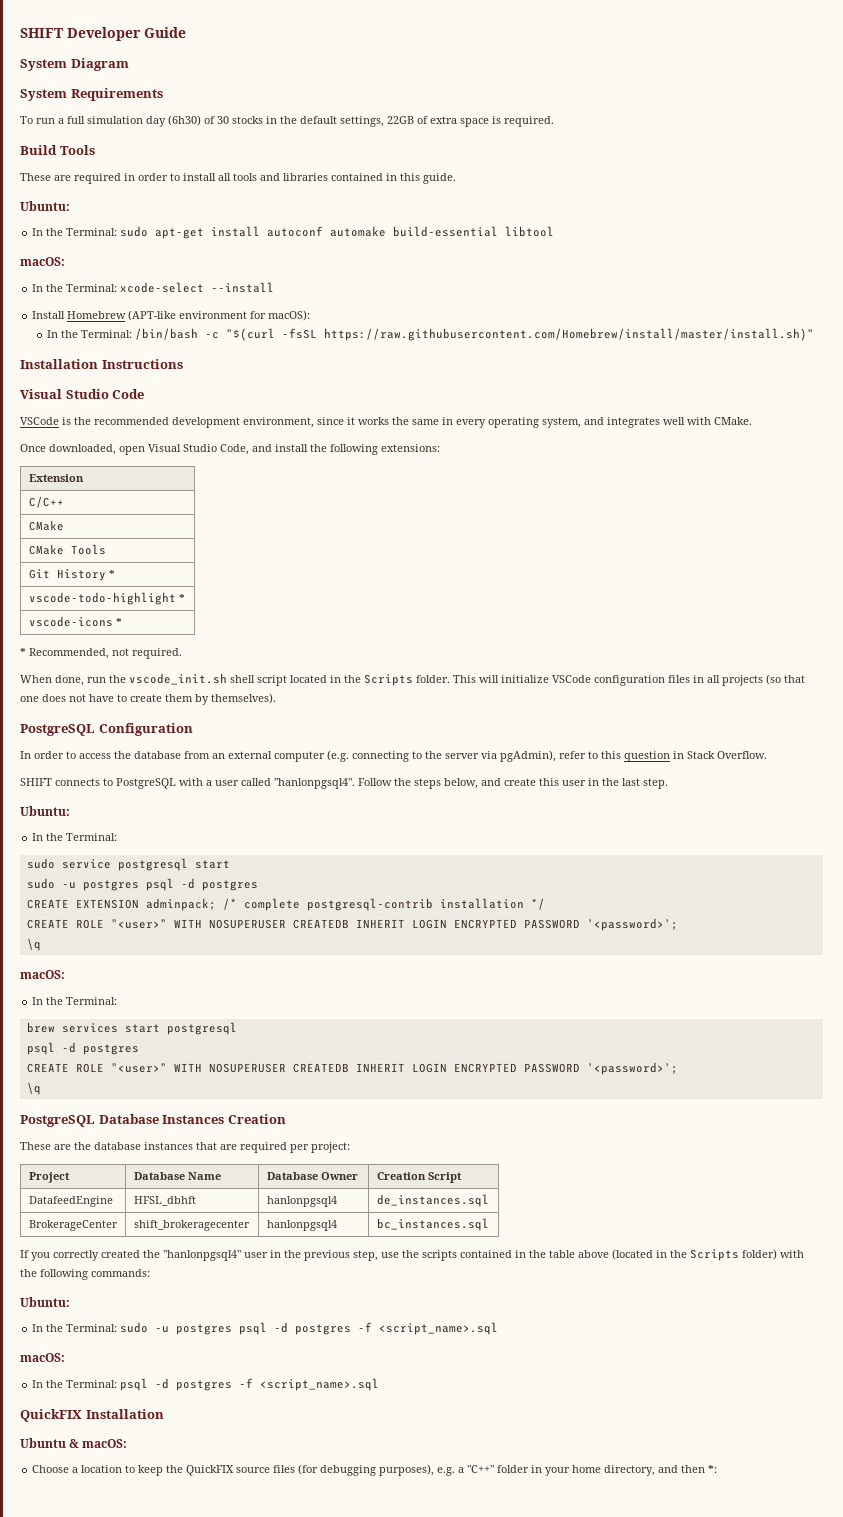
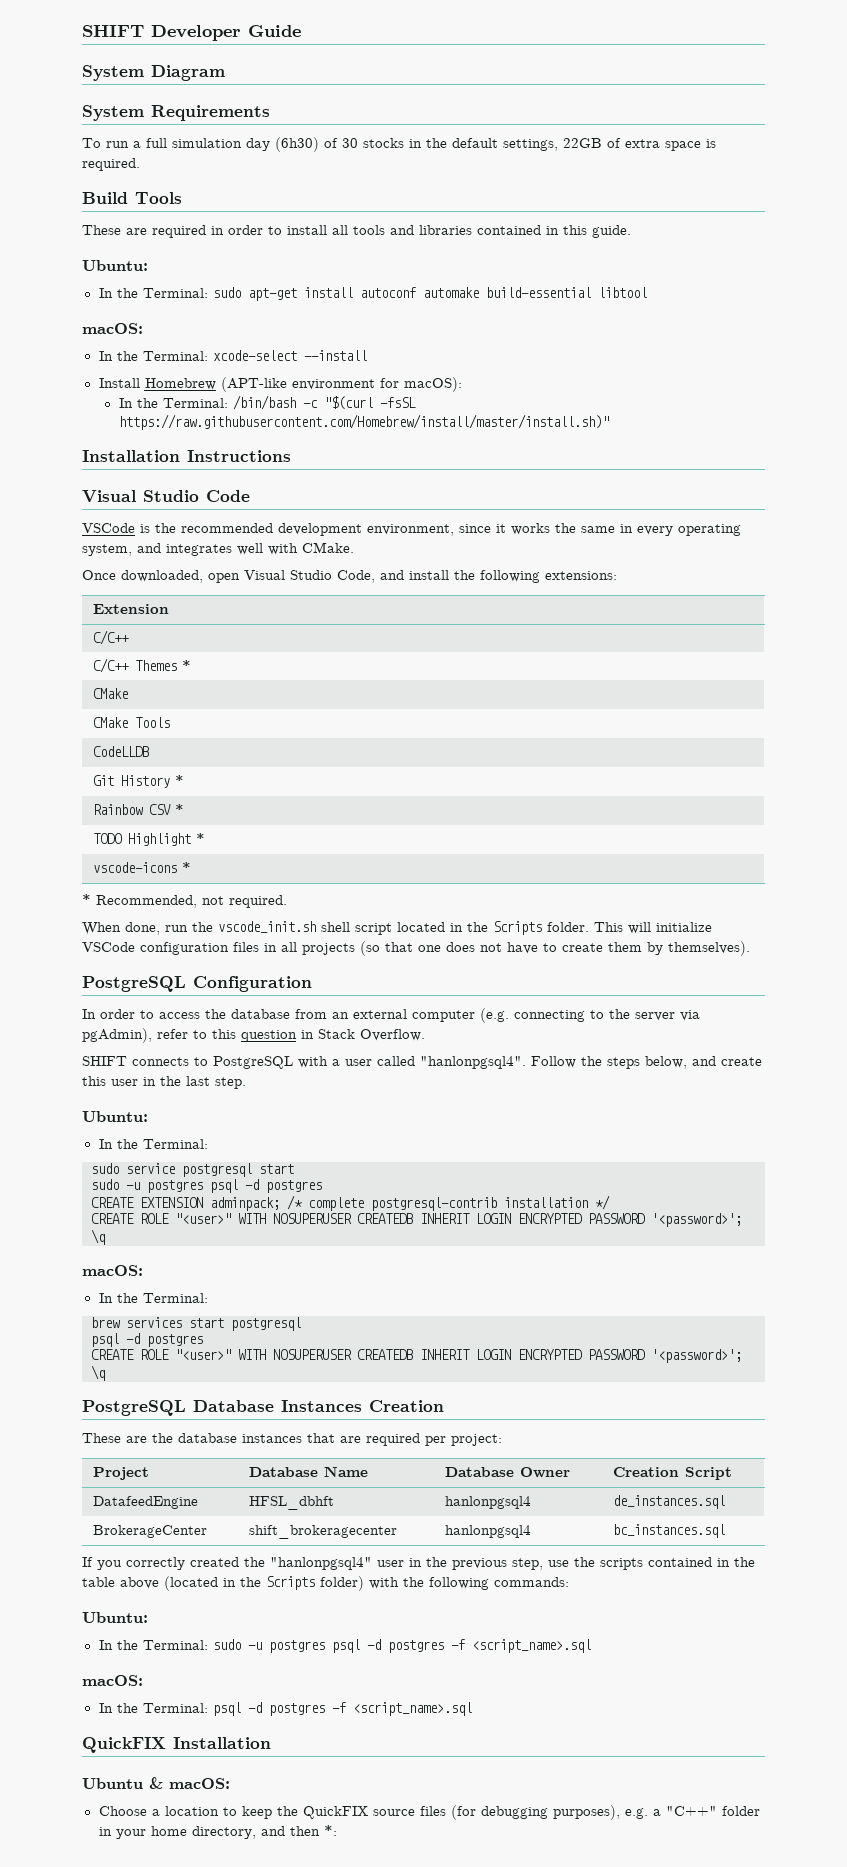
(64, 502) none -> [93,658,192,673] // C/C++ Themes *
(106, 549) none -> [93,746,150,757] // CodeLLDB
[28,592,176,605] vscode-todo-highlight -> [93,804,185,815] [93,833,192,846] Rainbow CSV * // TODO Highlight

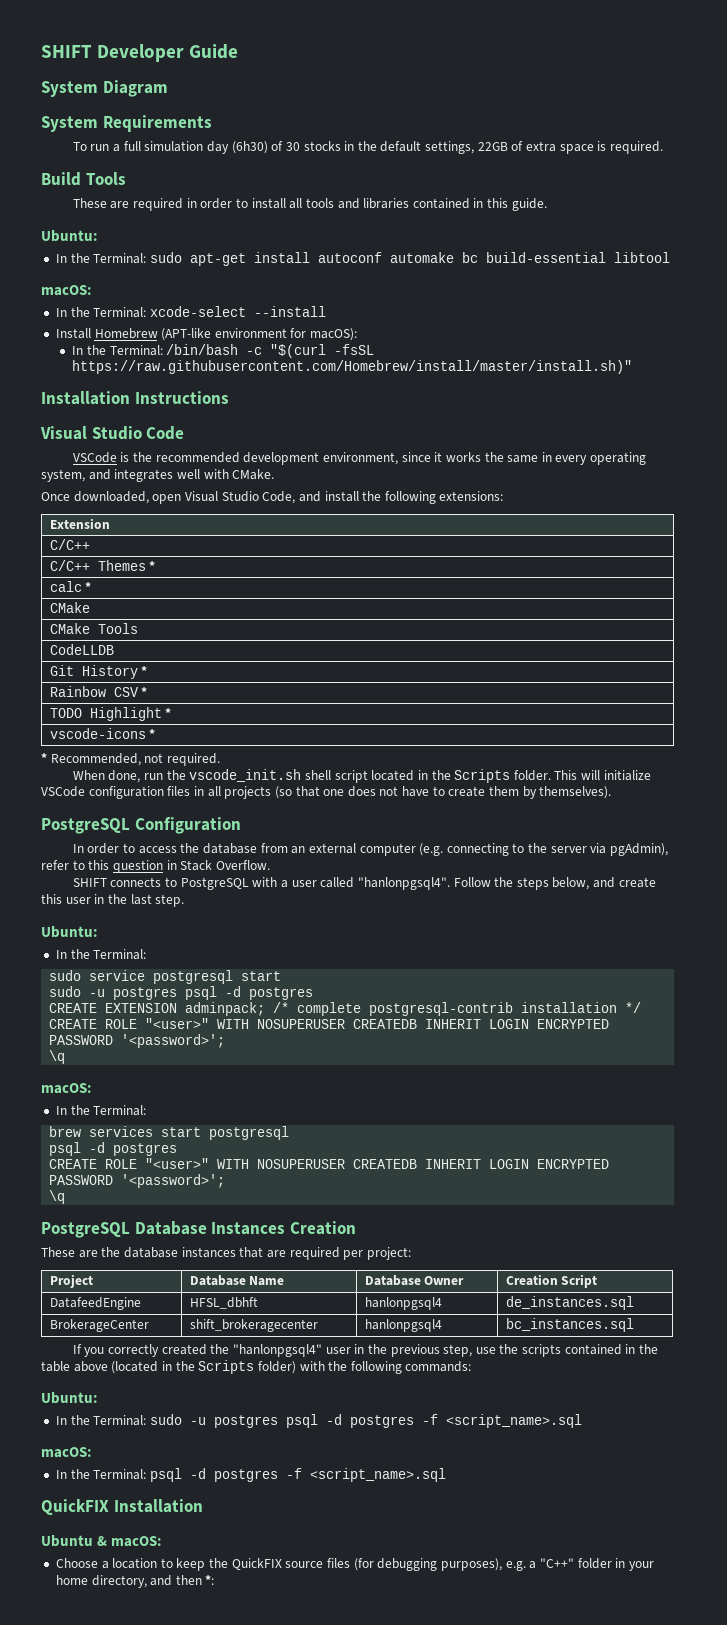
(479, 292) none -> [461,252,478,263] bc
(192, 665) none -> [49,581,92,592] // calc *

